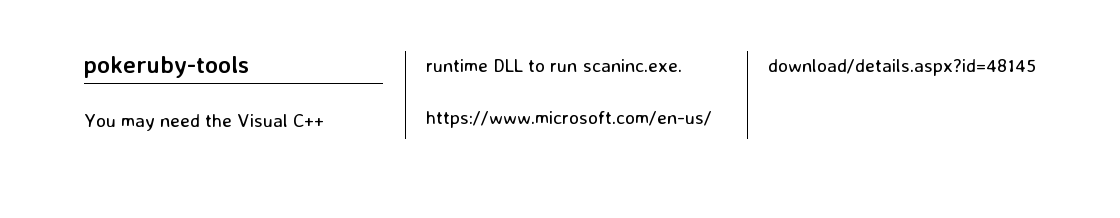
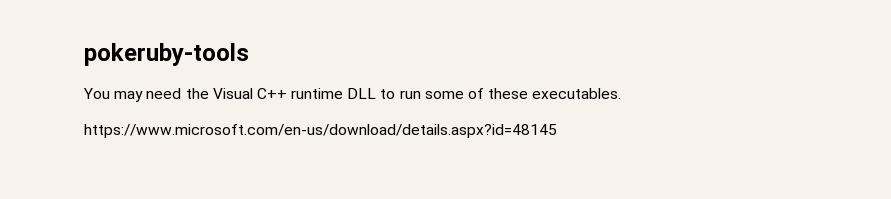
[582,59,682,72] scaninc.exe. -> [424,88,622,99] some of these executables.

